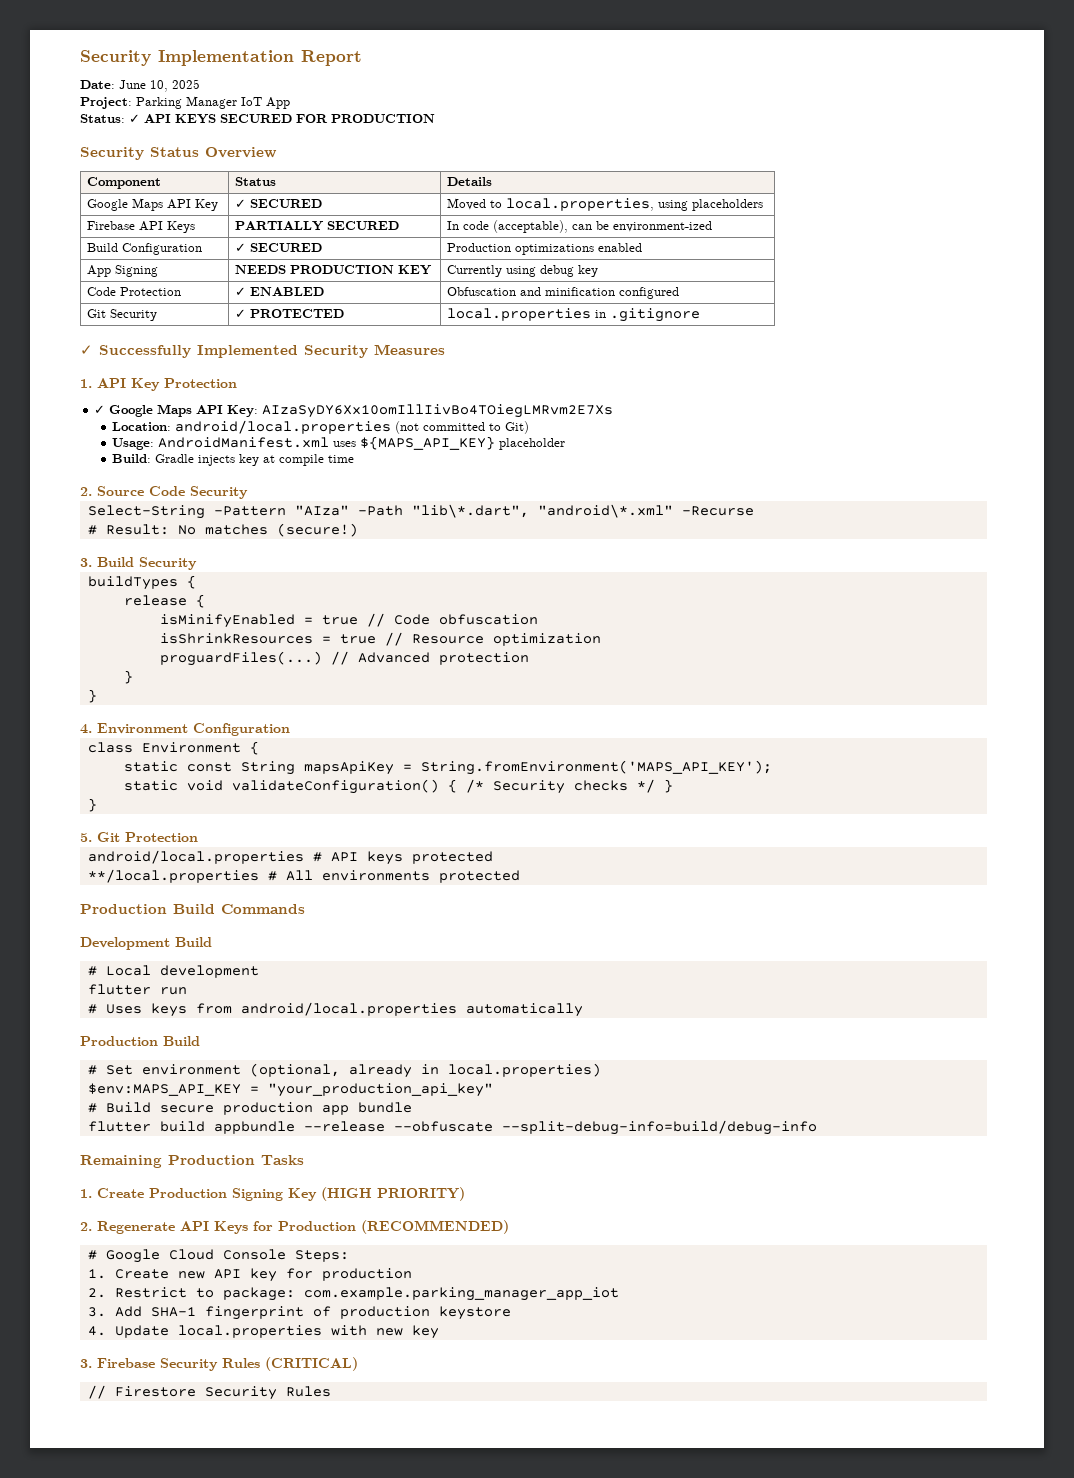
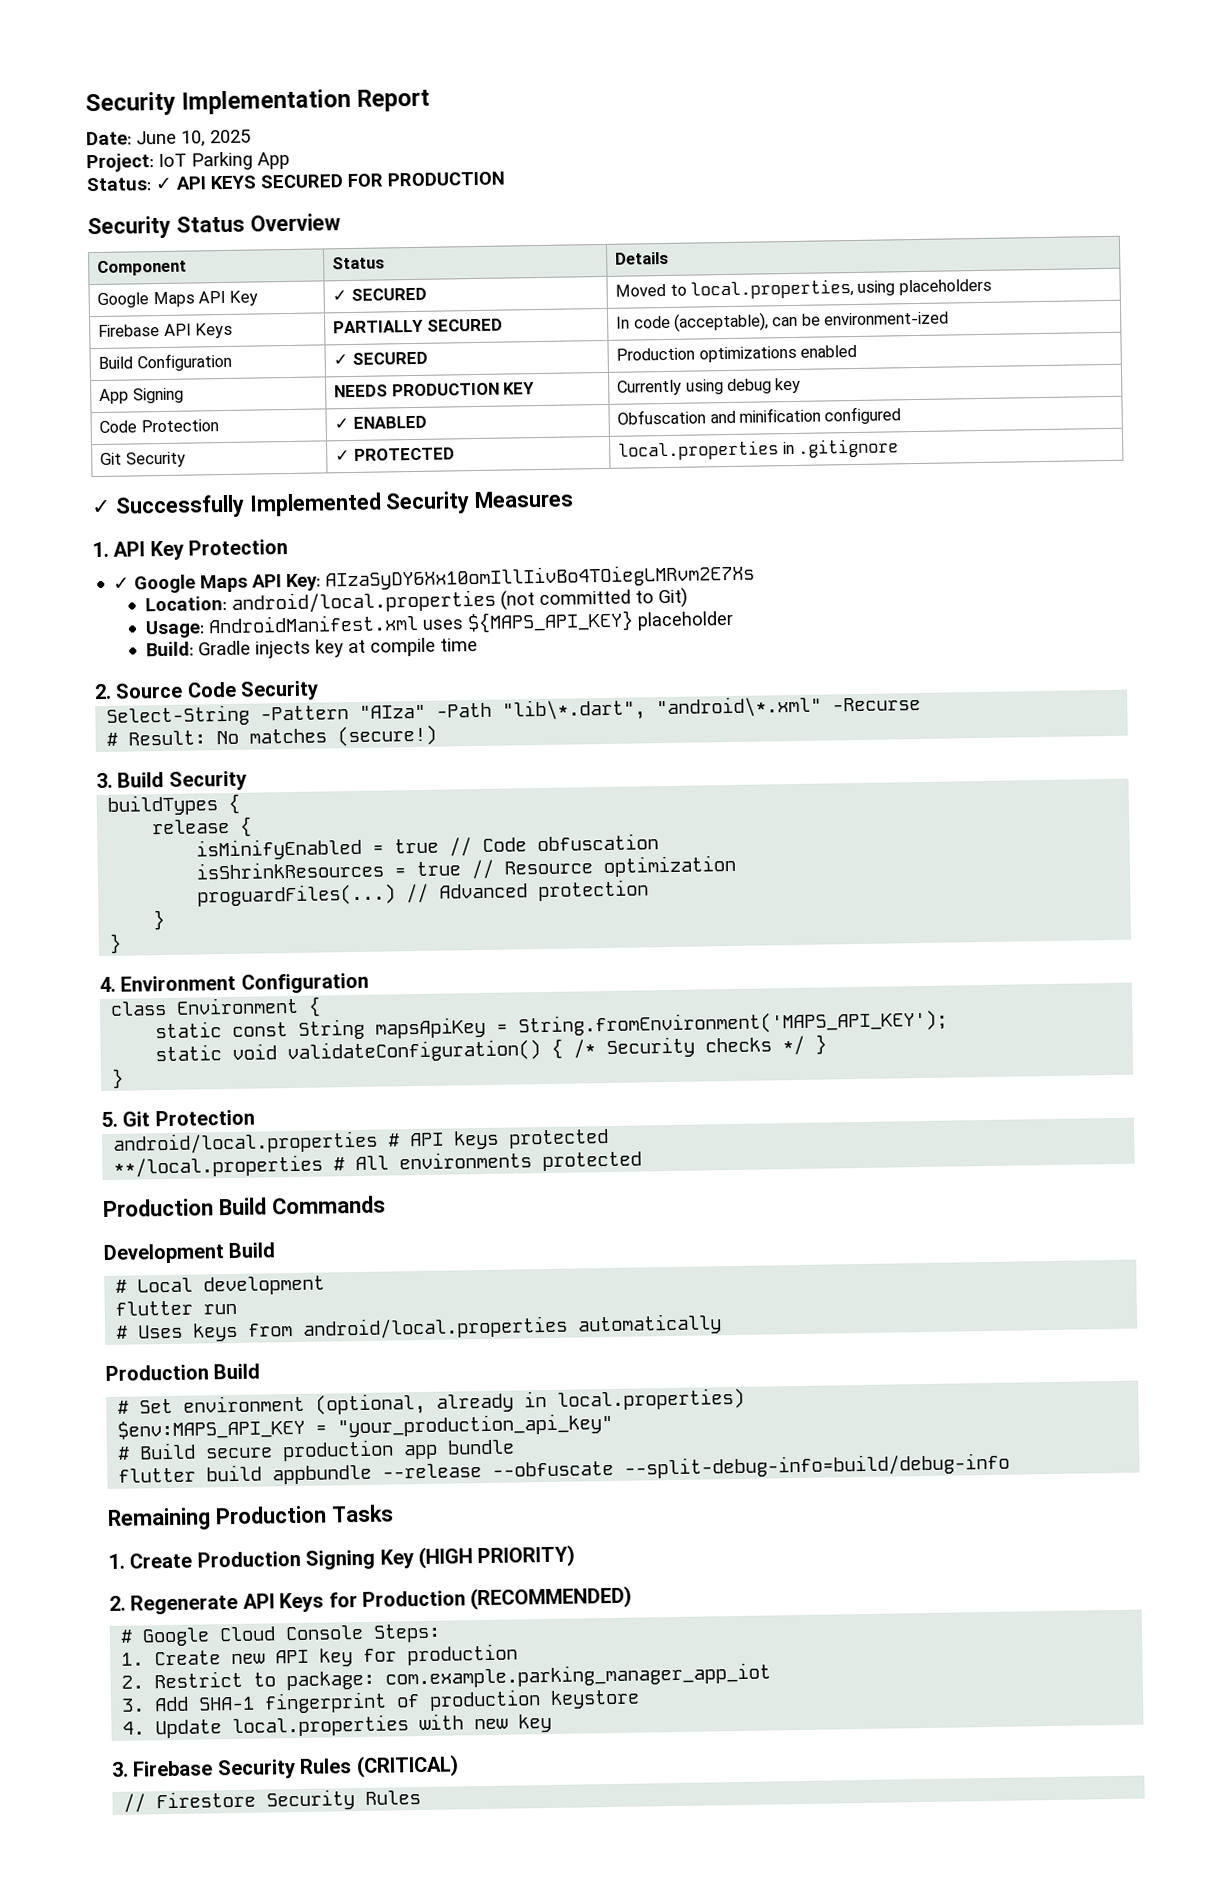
[136,96,262,109] Parking Manager IoT -> [158,151,253,171] IoT Parking

